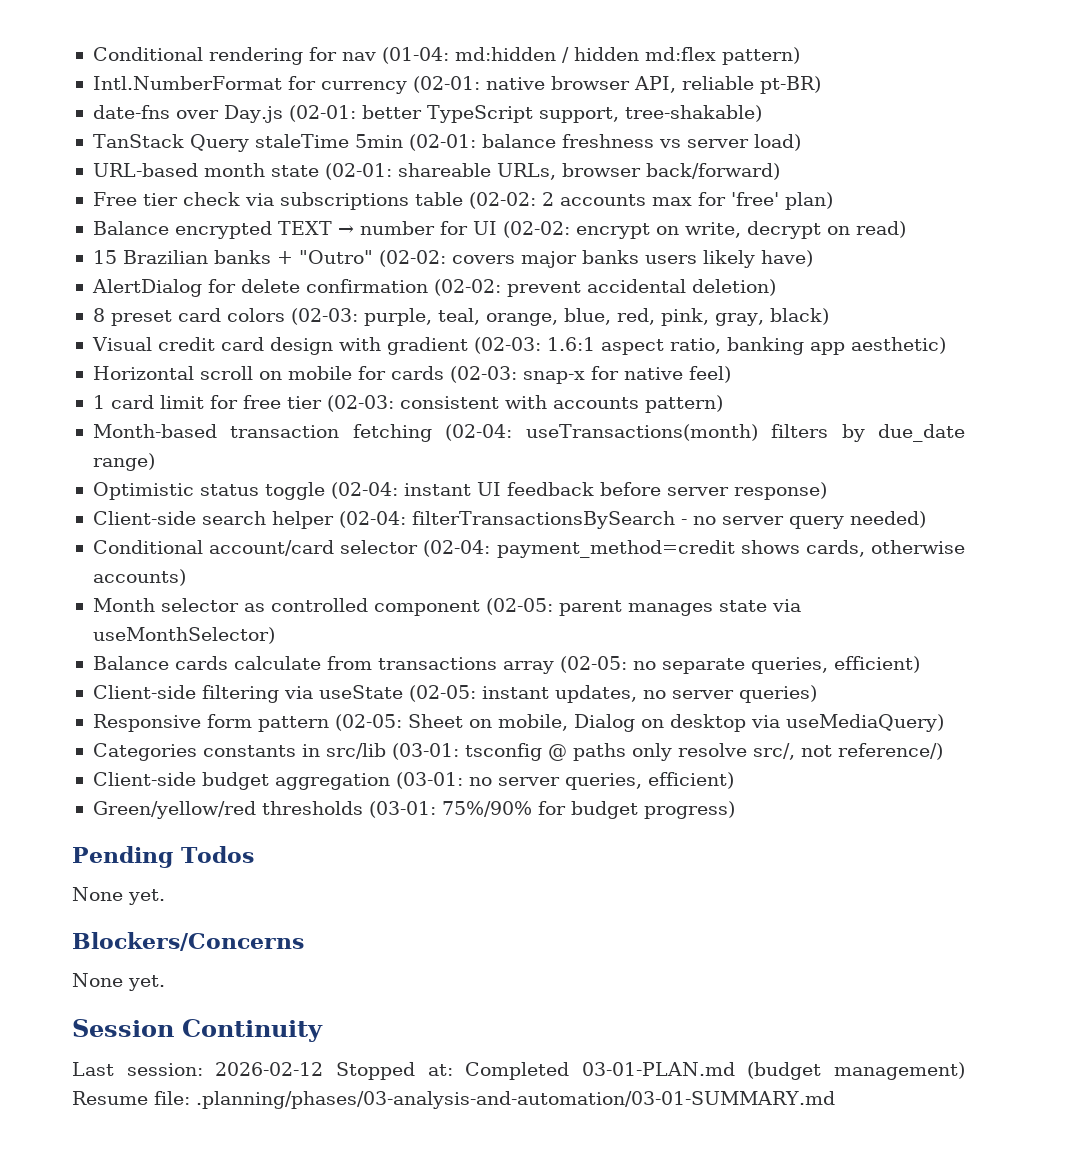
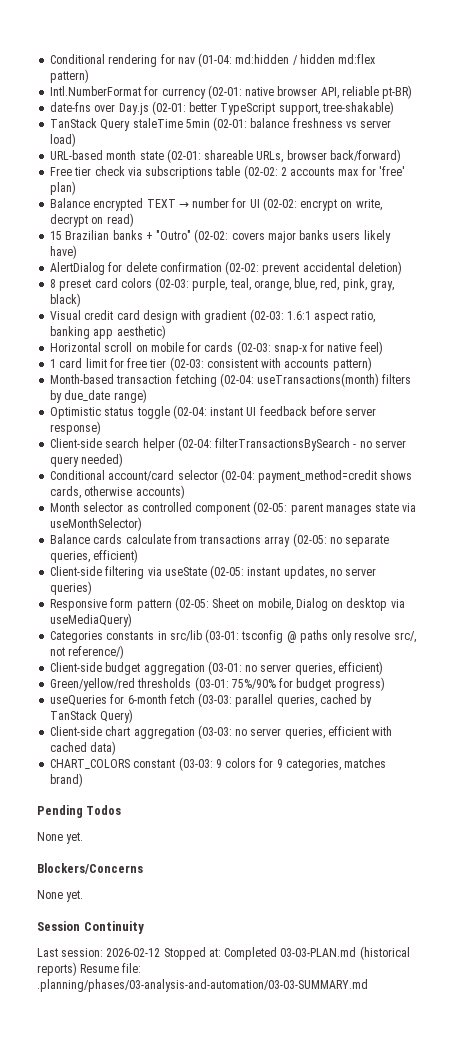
(735, 810) none -> [50,693,373,707] [50,709,134,723] [50,725,393,739] [50,741,117,755] [50,757,387,771] [50,773,84,787] // useQueries for 6-month fetch (03-03: parallel queries, cached by TanStack Query) // Client-side chart aggregation (03-03: no server queries, efficient with cached data) // CHART_COLORS constant (03-03: 9 colors for 9 categories, matches brand)
[581,1062,965,1080] 03-01-PLAN.md (budget management) -> [280,946,410,960] [37,962,77,976] 03-03-PLAN.md (historical reports)
[196,1091,835,1109] .planning/phases/03-analysis-and-automation/03-01-SUMMARY.md -> [37,979,368,992] .planning/phases/03-analysis-and-automation/03-03-SUMMARY.md

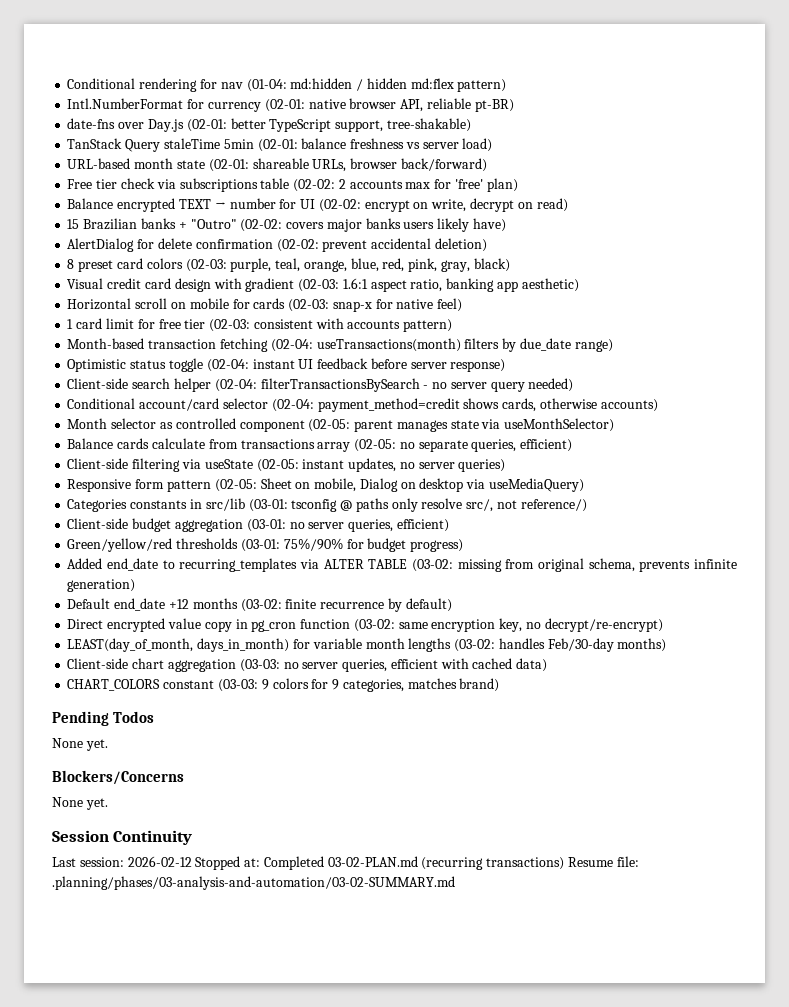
[50,693,373,707] [50,709,134,723] useQueries for 6-month fetch (03-03: parallel queries, cached by TanStack Query) -> [67,558,737,572] [67,579,136,592] [67,598,452,612] [67,618,663,632] [67,638,667,652] Added end_date to recurring_templates via ALTER TABLE (03-02: missing from original schema, prevents infinite generation) // Default end_date +12 months (03-02: finite recurrence by default) // Direct encrypted value copy in pg_cron function (03-02: same encryption key, no decrypt/re-encrypt) // LEAST(day_of_month, days_in_month) for variable month lengths (03-02: handles Feb/30-day months)
[280,946,410,960] [37,962,77,976] 03-03-PLAN.md (historical reports) -> [327,856,565,870] 03-02-PLAN.md (recurring transactions)
[37,979,368,992] .planning/phases/03-analysis-and-automation/03-03-SUMMARY.md -> [52,876,455,890] .planning/phases/03-analysis-and-automation/03-02-SUMMARY.md

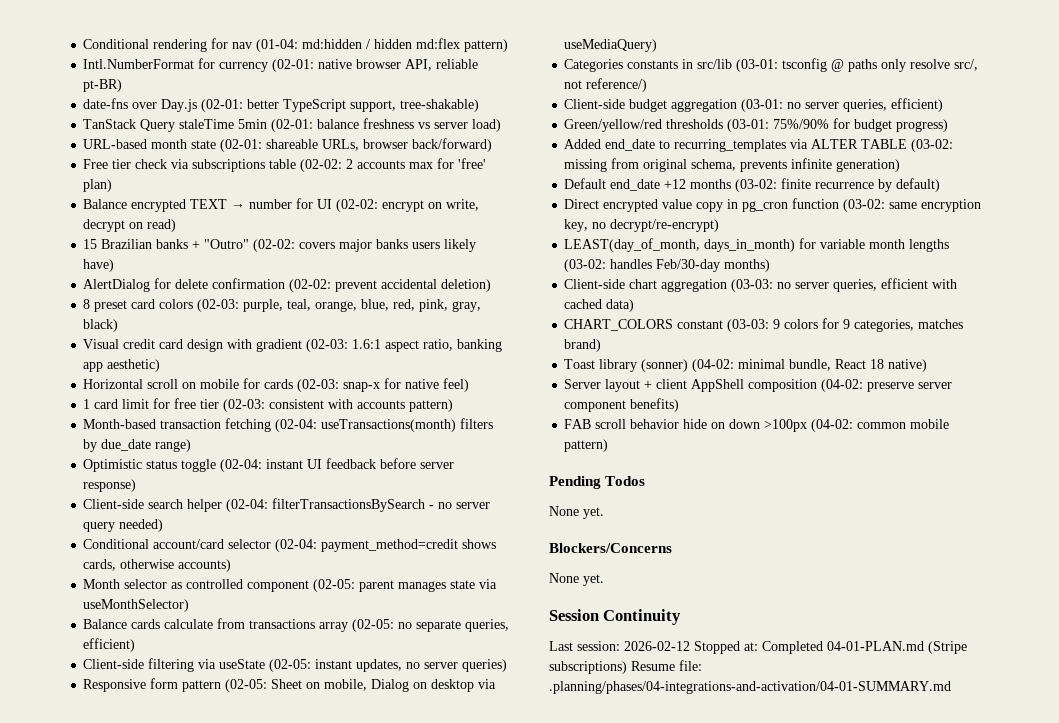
(500, 685) none -> [564,359,928,372] [564,379,953,392] [564,398,680,412] [564,419,950,432] [564,439,609,452] // Toast library (sonner) (04-02: minimal bundle, React 18 native) // Server layout + client AppShell composition (04-02: preserve server component benefits) // FAB scroll behavior hide on down >100px (04-02: common mobile pattern)
[327,856,565,870] 03-02-PLAN.md (recurring transactions) -> [827,641,967,654] [549,661,627,674] 04-01-PLAN.md (Stripe subscriptions)
[52,876,455,890] .planning/phases/03-analysis-and-automation/03-02-SUMMARY.md -> [549,681,951,694] .planning/phases/04-integrations-and-activation/04-01-SUMMARY.md

